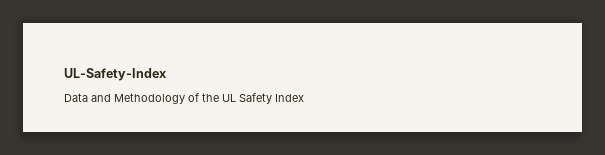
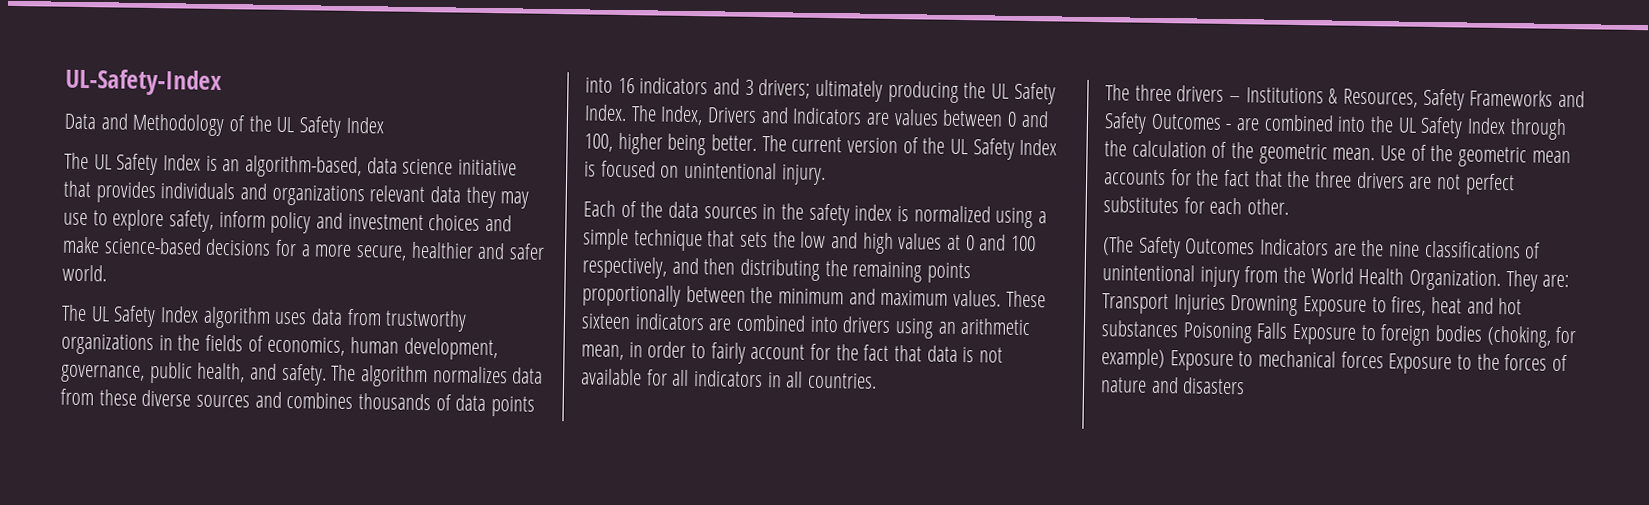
(304, 98) none -> [64,152,518,179] [63,180,530,209] [63,209,513,234] [62,236,546,261] [62,264,107,282] [61,304,468,332] [61,333,498,361] [60,361,544,388] [60,388,536,417] [585,77,1056,105] [584,104,1049,128] [584,132,1058,160] [584,160,826,186] [583,200,1048,229] [583,228,1037,255] [582,256,972,284] [582,284,1046,308] [581,313,1032,339] [581,341,1004,364] [581,368,878,389] [1105,84,1586,111] [1104,112,1567,140] [1104,140,1571,168] [1104,169,1515,196] [1103,196,1290,215] [1102,236,1542,259] [1102,264,1570,292] [1102,293,1523,318] [1101,320,1577,348] [1101,348,1569,375] [1100,376,1246,395] // The UL Safety Index is an algorithm-based, data science initiative that provides individuals and organizations relevant data they may use to explore safety, inform policy and investment choices and make science-based decisions for a more secure, healthier and safer world. // The UL Safety Index algorithm uses data from trustworthy organizations in the fields of economics, human development, governance, public health, and safety. The algorithm normalizes data from these diverse sources and combines thousands of data points into 16 indicators and 3 drivers; ultimately producing the UL Safety Index. The Index, Drivers and Indicators are values between 0 and 100, higher being better. The current version of the UL Safety Index is focused on unintentional injury. // Each of the data sources in the safety index is normalized using a simple technique that sets the low and high values at 0 and 100 respectively, and then distributing the remaining points proportionally between the minimum and maximum values. These sixteen indicators are combined into drivers using an arithmetic mean, in order to fairly account for the fact that data is not available for all indicators in all countries. // The three drivers – Institutions & Resources, Safety Frameworks and Safety Outcomes - are combined into the UL Safety Index through the calculation of the geometric mean. Use of the geometric mean accounts for the fact that the three drivers are not perfect substitutes for each other. // (The Safety Outcomes Indicators are the nine classifications of unintentional injury from the World Health Organization. They are: Transport Injuries Drowning Exposure to fires, heat and hot substances Poisoning Falls Exposure to foreign bodies (choking, for example) Exposure to mechanical forces Exposure to the forces of nature and disasters

